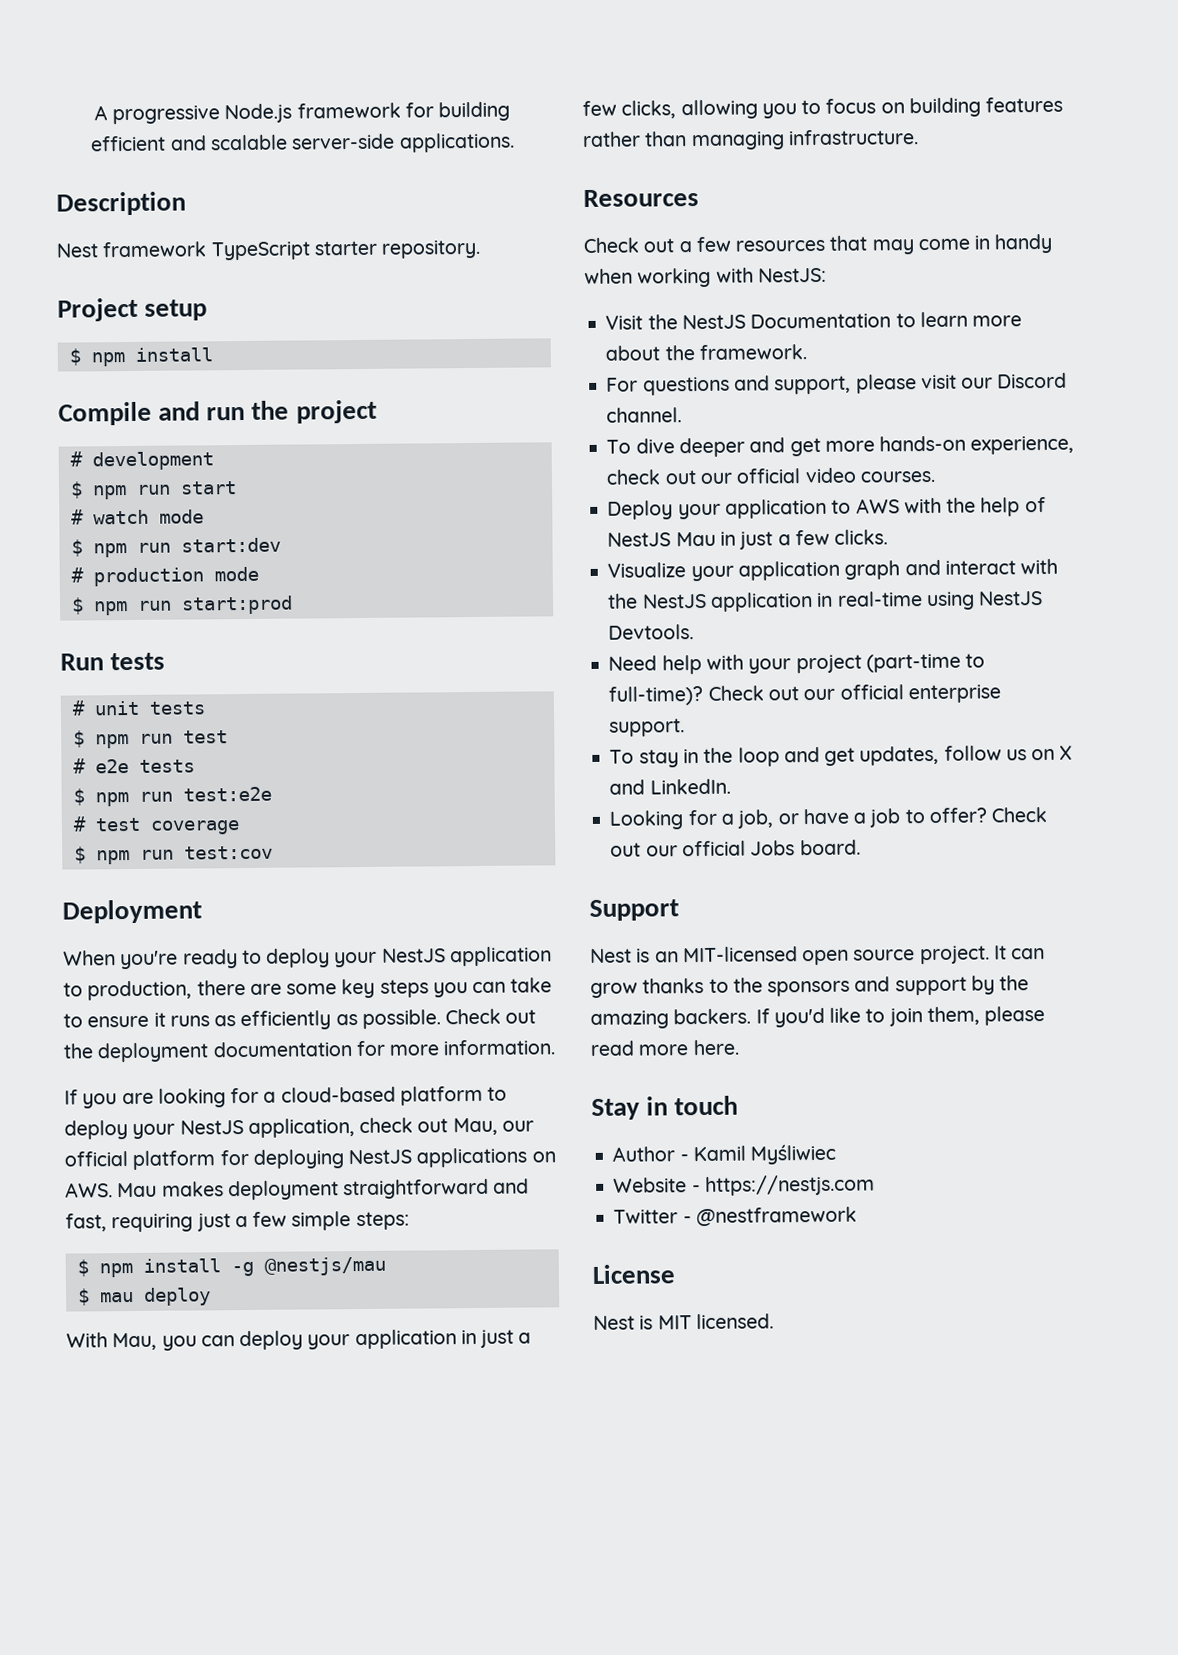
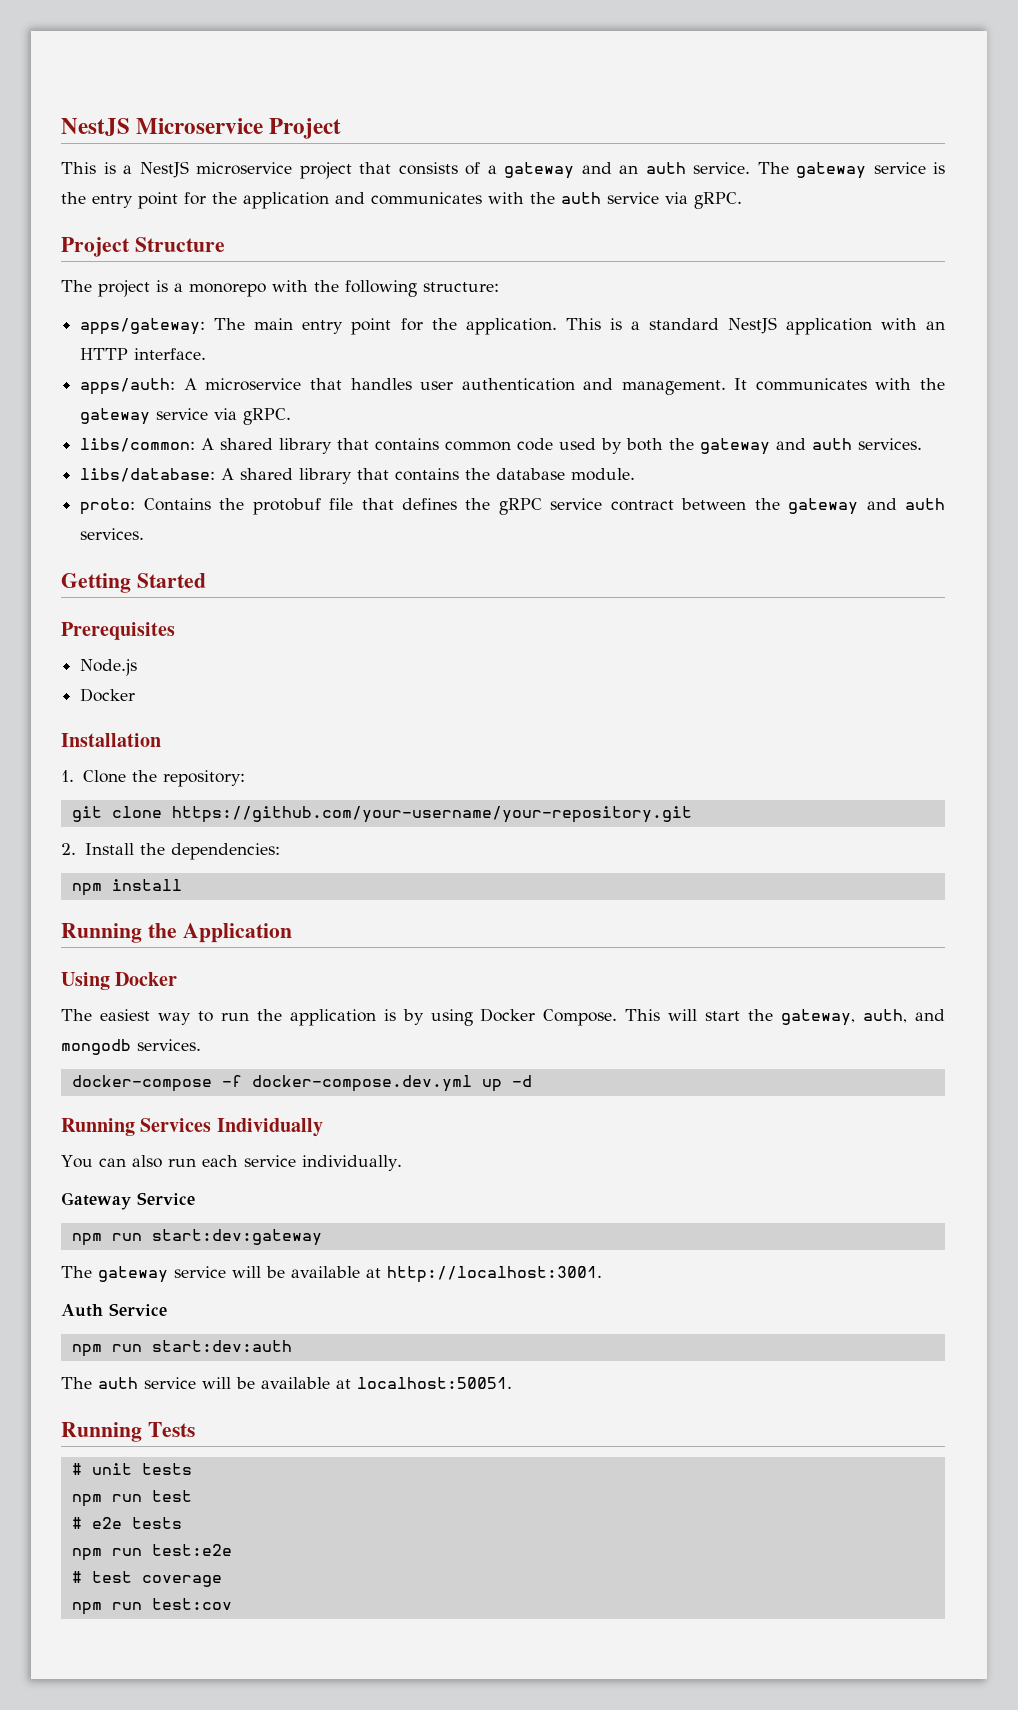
[93,101,511,125] [90,132,515,153] [56,191,186,216] [56,239,482,261] [57,297,208,322] [68,347,213,367] [58,399,377,426] [69,451,214,471] [69,481,237,500] [70,509,204,525] [70,537,281,558] [70,566,259,587] [70,595,293,616] [60,652,166,671] A progressive Node.js framework for building efficient and scalable server-side applications. // Description // Nest framework TypeScript starter repository. // Project setup // $ npm install // Compile and run the project // # development // $ npm run start // # watch mode // $ npm run start:dev // # production mode // $ npm run start:prod // Run tests -> [61,118,342,139] [61,161,945,179] [61,192,742,209] [61,237,225,257] [61,280,499,297] [80,317,945,335] [80,348,207,360] [80,378,945,395] [80,408,292,425] [80,438,923,455] [80,468,636,484] [80,498,946,515] [80,528,145,540] [61,573,206,593] [61,622,175,640] [80,659,138,676] [80,688,136,702] [61,733,161,747] [61,770,245,787] [71,806,692,823] [61,843,280,860] [71,879,182,896] [61,923,292,943] [61,972,178,990] [61,1008,946,1026] [61,1039,201,1055] [71,1075,532,1092] [61,1118,323,1137] [61,1155,402,1171] [61,1192,195,1210] [71,1229,322,1246] [61,1266,602,1283] [61,1303,167,1317] [71,1340,292,1357] [61,1377,512,1389] [61,1422,195,1442] NestJS Microservice Project // This is a NestJS microservice project that consists of a gateway and an auth service. The gateway service is the entry point for the application and communicates with the auth service via gRPC. // Project Structure // The project is a monorepo with the following structure: // apps/gateway: The main entry point for the application. This is a standard NestJS application with an HTTP interface. // apps/auth: A microservice that handles user authentication and management. It communicates with the gateway service via gRPC. // libs/common: A shared library that contains common code used by both the gateway and auth services. // libs/database: A shared library that contains the database module. // proto: Contains the protobuf file that defines the gRPC service contract between the gateway and auth services. // Getting Started // Prerequisites // Node.js // Docker // Installation // 1. Clone the repository: // git clone https://github.com/your-username/your-repository.git // 2. Install the dependencies: // npm install // Running the Application // Using Docker // The easiest way to run the application is by using Docker Compose. This will start the gateway, auth, and mongodb services. // docker-compose -f docker-compose.dev.yml up -d // Running Services Individually // You can also run each service individually. // Gateway Service // npm run start:dev:gateway // The gateway service will be available at http://localhost:3001. // Auth Service // npm run start:dev:auth // The auth service will be available at localhost:50051. // Running Tests
[72,730,85,748] $ -> (192, 1469) none
[72,788,85,806] $ -> (182, 1523) none
[73,846,86,864] $ -> (222, 1581) none
[62,899,202,924] [63,946,552,970] [63,977,553,1001] [63,1008,537,1031] [63,1039,556,1063] [64,1085,508,1109] [64,1117,534,1140] [64,1147,556,1170] [65,1178,530,1201] [65,1211,410,1233] [76,1256,386,1278] [77,1287,211,1306] [66,1329,532,1351] [582,96,1064,120] [582,129,919,151] [583,189,699,208] [583,233,1054,255] [584,267,827,288] [605,311,1023,330] [605,344,807,361] [606,372,1068,396] [606,407,683,423] [606,435,1075,458] [606,467,935,485] [607,497,1046,520] [607,529,889,550] [607,558,1059,582] [607,591,1044,612] [608,624,695,640] [608,653,986,675] [608,684,1001,706] [609,718,686,737] [609,745,1073,768] [609,778,731,795] [609,806,1048,830] [610,839,861,857] [589,899,679,921] [590,945,1046,966] [590,975,1030,998] [590,1006,1046,1029] [590,1039,739,1056] [591,1095,739,1120] [612,1143,837,1165] [613,1174,875,1197] [613,1206,857,1227] [592,1264,675,1284] [593,1313,774,1330] // Deployment // When you're ready to deploy your NestJS application to production, there are some key steps you can take to ensure it runs as efficiently as possible. Check out the deployment documentation for more information. // If you are looking for a cloud-based platform to deploy your NestJS application, check out Mau, our official platform for deploying NestJS applications on AWS. Mau makes deployment straightforward and fast, requiring just a few simple steps: // $ npm install -g @nestjs/mau // $ mau deploy // With Mau, you can deploy your application in just a few clicks, allowing you to focus on building features rather than managing infrastructure. // Resources // Check out a few resources that may come in handy when working with NestJS: // Visit the NestJS Documentation to learn more about the framework. // For questions and support, please visit our Discord channel. // To dive deeper and get more hands-on experience, check out our official video courses. // Deploy your application to AWS with the help of NestJS Mau in just a few clicks. // Visualize your application graph and interact with the NestJS application in real-time using NestJS Devtools. // Need help with your project (part-time to full-time)? Check out our official enterprise support. // To stay in the loop and get updates, follow us on X and LinkedIn. // Looking for a job, or have a job to offer? Check out our official Jobs board. // Support // Nest is an MIT-licensed open source project. It can grow thanks to the sponsors and support by the amazing backers. If you'd like to join them, please read more here. // Stay in touch // Author - Kamil Myśliwiec // Website - https://nestjs.com // Twitter - @nestframework // License // Nest is MIT licensed. -> (232, 1604) none

